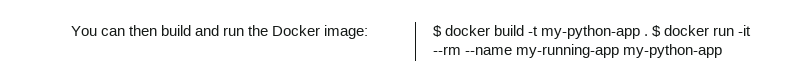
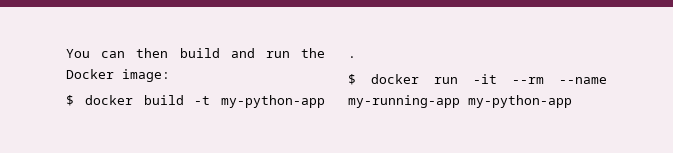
(649, 35) none -> (356, 57) //

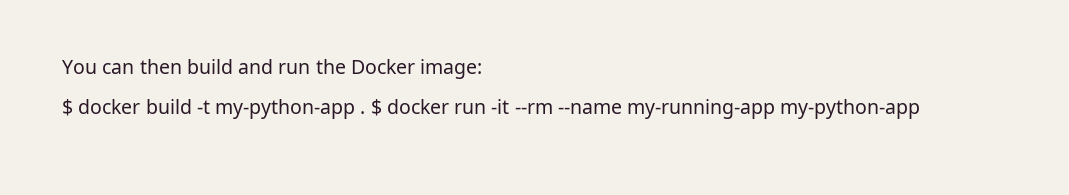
(356, 57) // -> (366, 112) none

